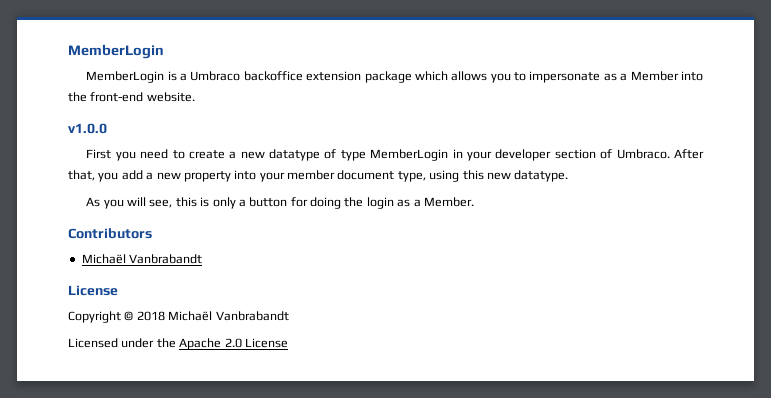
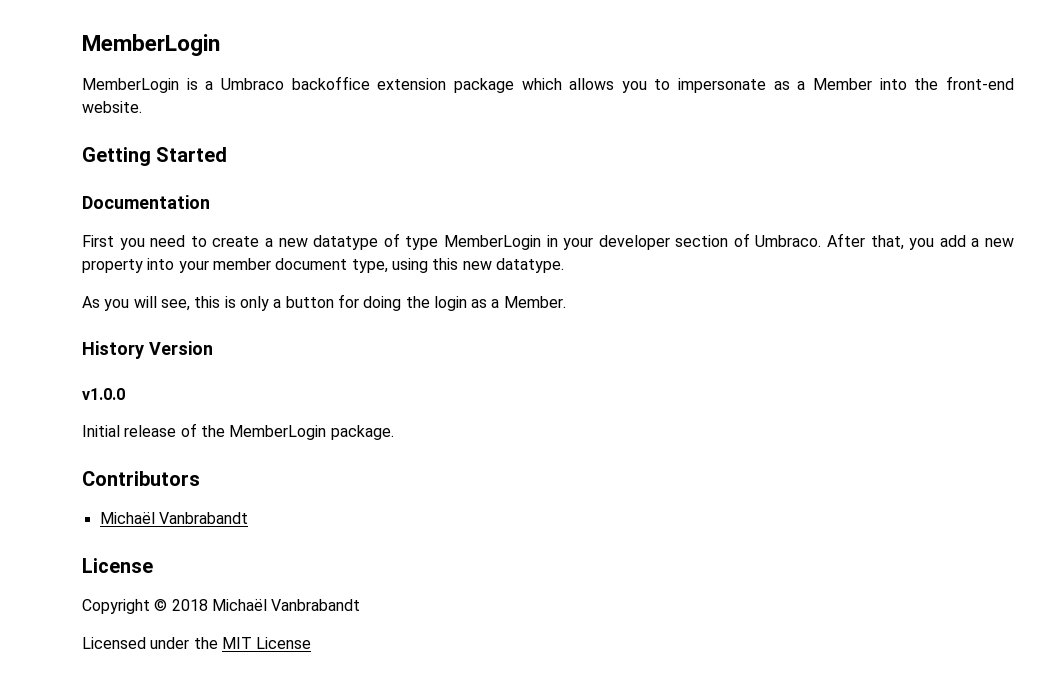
[68,123,107,134] v1.0.0 -> [82,147,228,166] [82,195,210,209] Getting Started // Documentation
(474, 202) none -> [82,341,213,359] [82,388,125,400] [82,423,394,440] // History Version // v1.0.0 // Initial release of the MemberLogin package.
[179,338,242,350] Apache 2.0 -> [221,637,252,649] MIT

